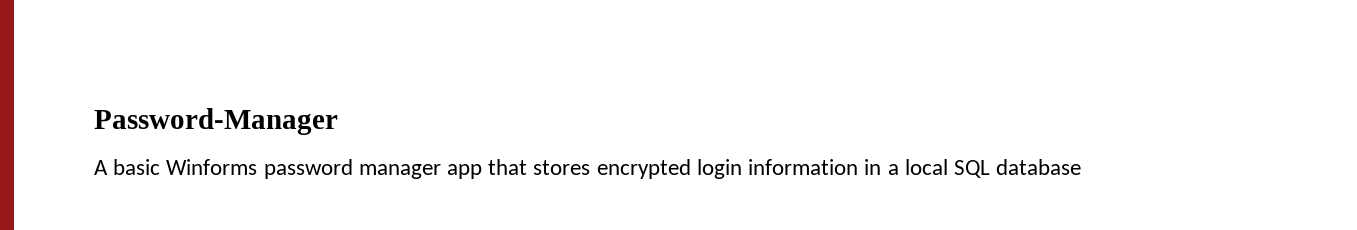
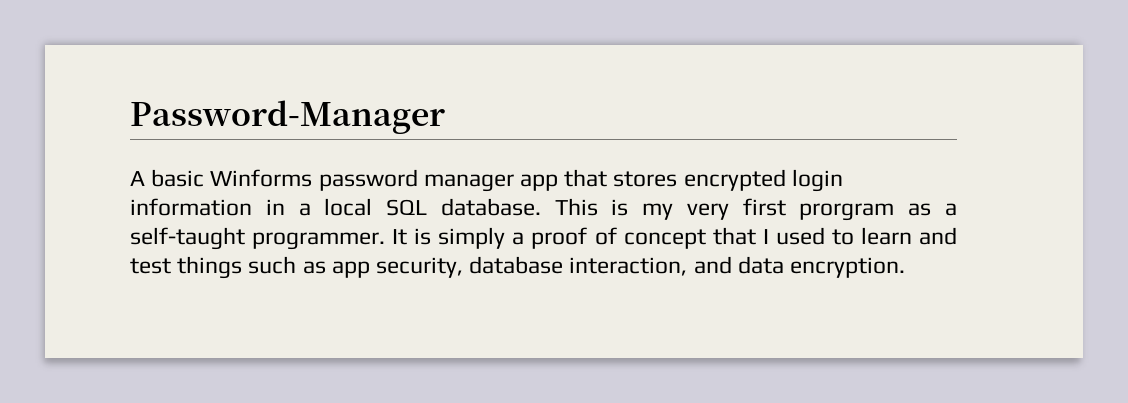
[996,159,1082,175] database -> [440,198,957,221] [130,227,957,250] [130,256,906,279] database. This is my very first prorgram as a self-taught programmer. It is simply a proof of concept that I used to learn and test things such as app security, database interaction, and data encryption.

